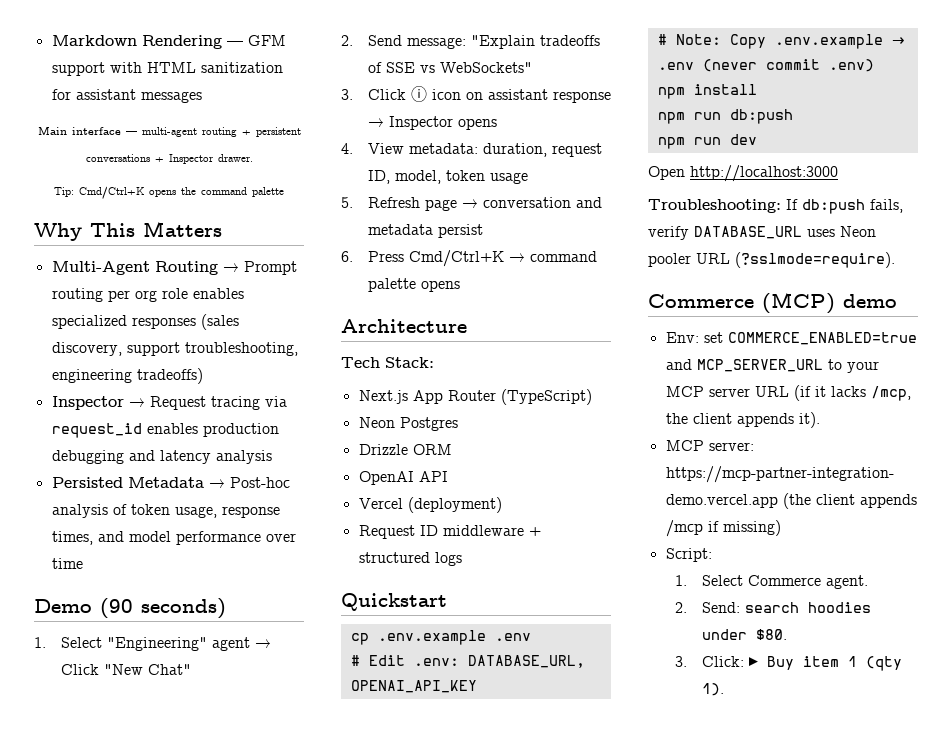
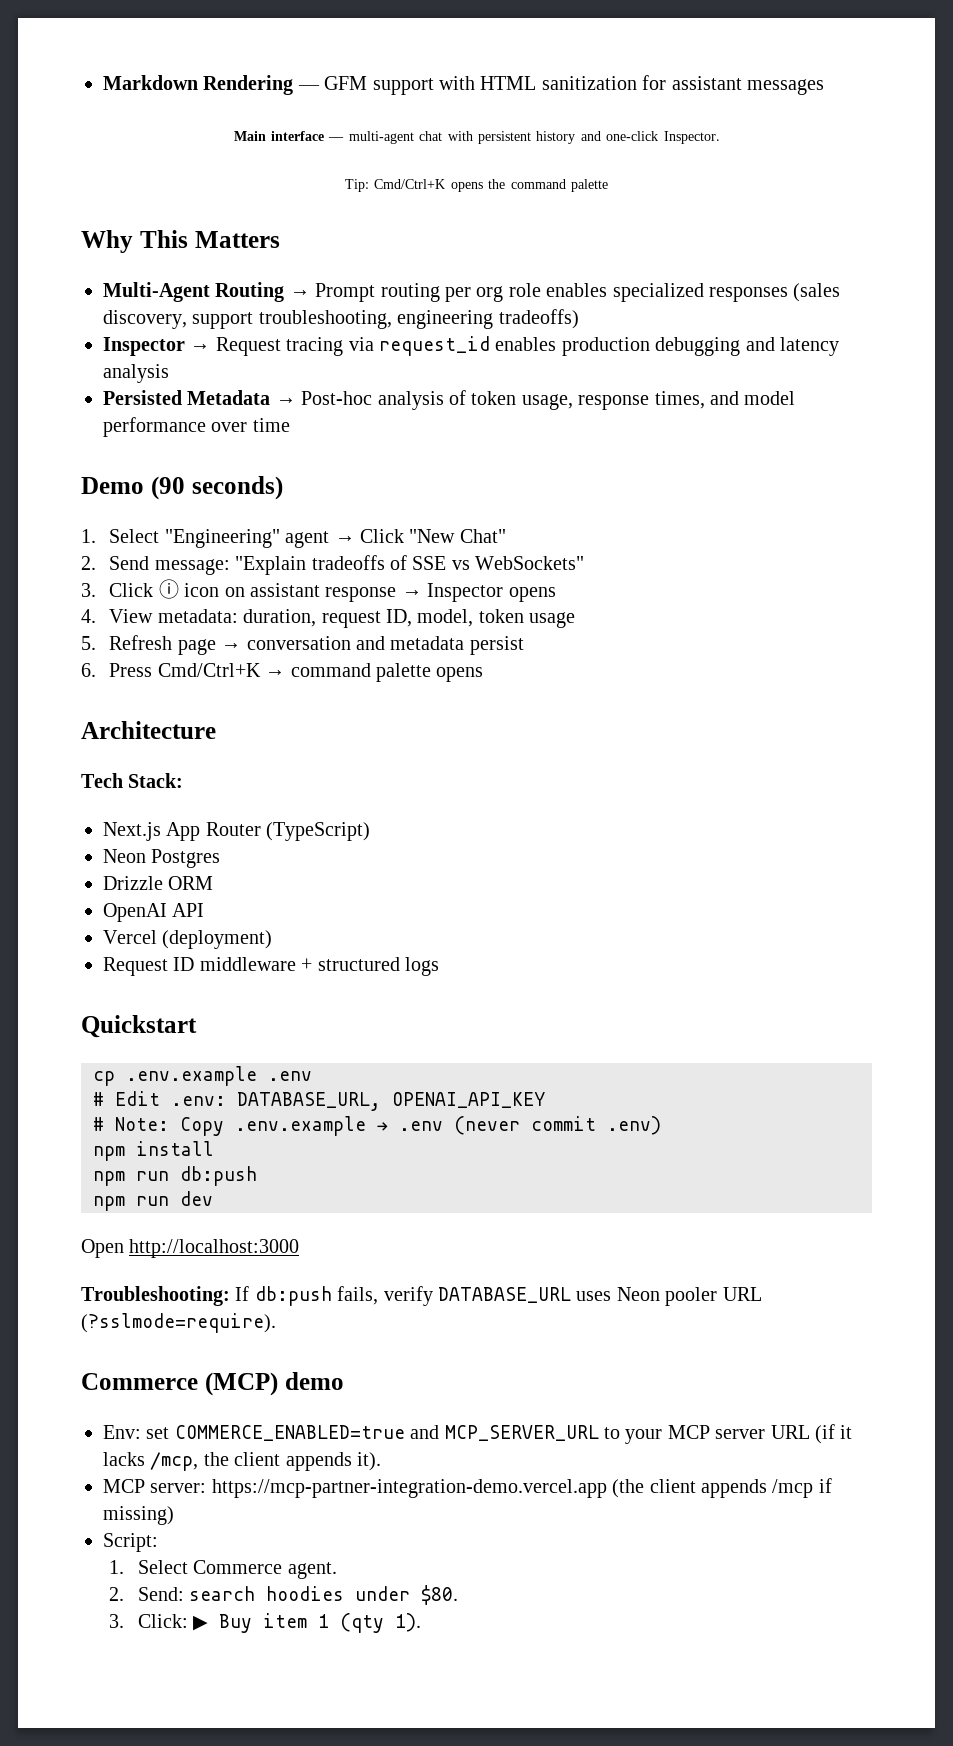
[201,127,301,137] [85,154,253,164] routing + persistent conversations + Inspector drawer. -> [419,131,720,144] chat with persistent history and one-click Inspector.

